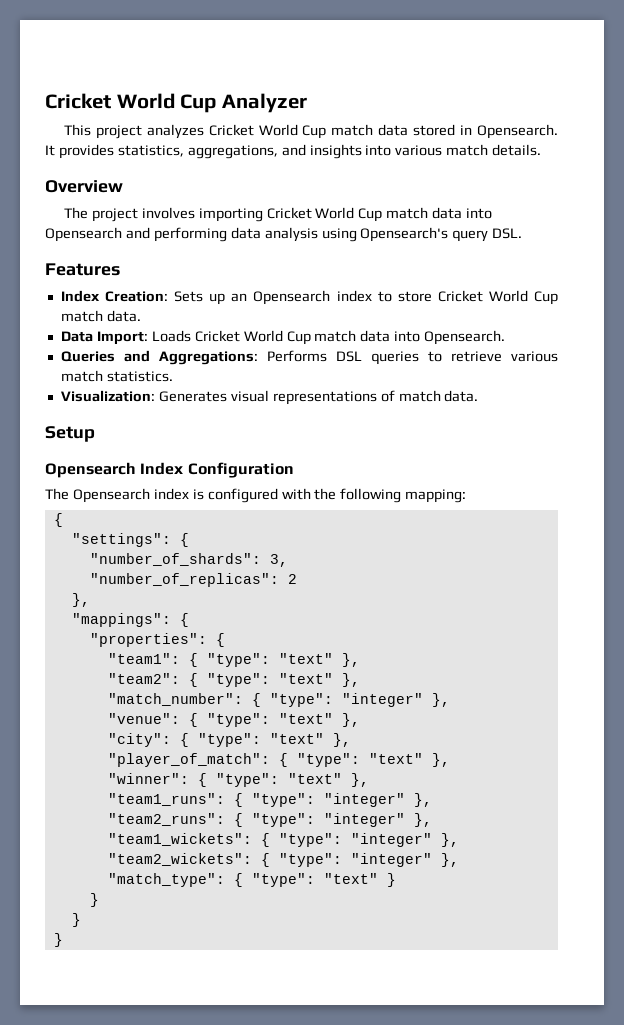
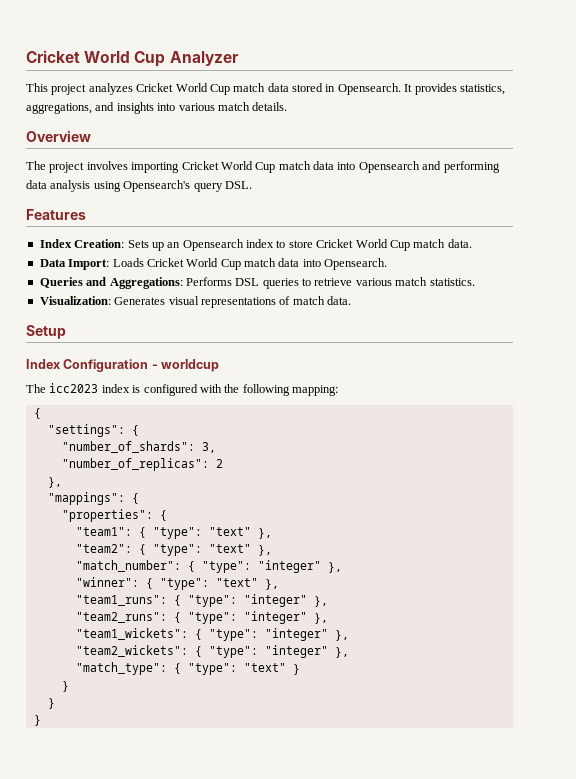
[45,462,136,478] Opensearch -> (66, 332) none
[45,488,150,503] // The Opensearch -> [151,359,220,372] [26,383,99,393] - worldcup // The icc2023
[107,713,360,727] [107,733,351,747] [107,753,450,767] // "venue": { "type": "text" }, // "city": { "type": "text" }, // "player_of_match": { "type": "text" }, -> (342, 567) none

